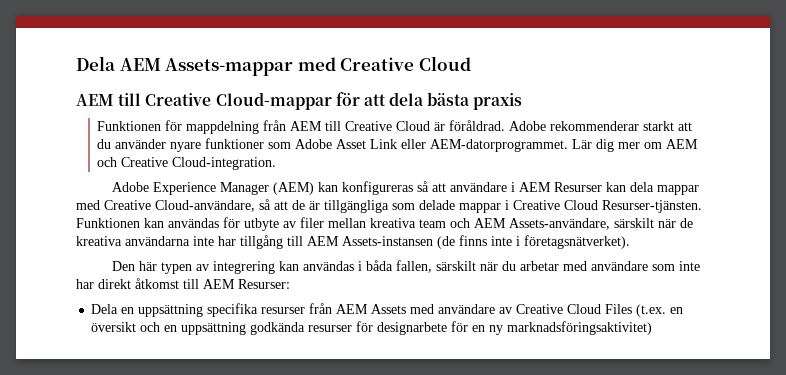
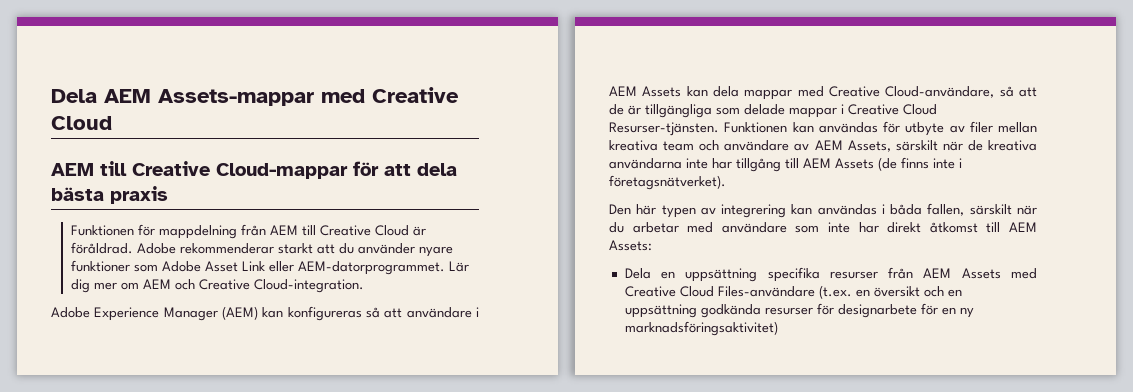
[554,182,603,192] Resurser -> [642,86,682,97] Assets
[474,218,610,230] AEM Assets-användare, -> [724,140,891,152] användare av AEM Assets,
[342,236,433,246] Assets-instansen -> [835,158,874,169] Assets
[238,279,290,289] Resurser: -> [609,240,652,251] Assets:
[438,304,633,314] användare av Creative Cloud Files -> [624,286,815,297] Creative Cloud Files-användare

